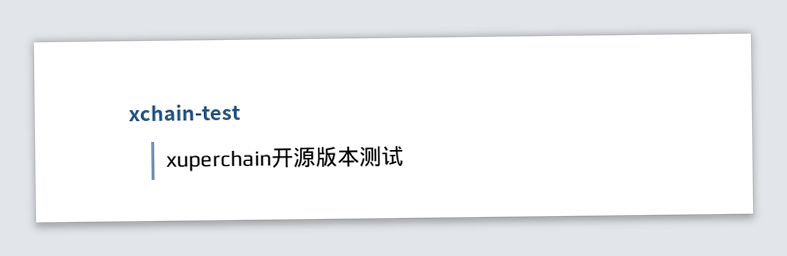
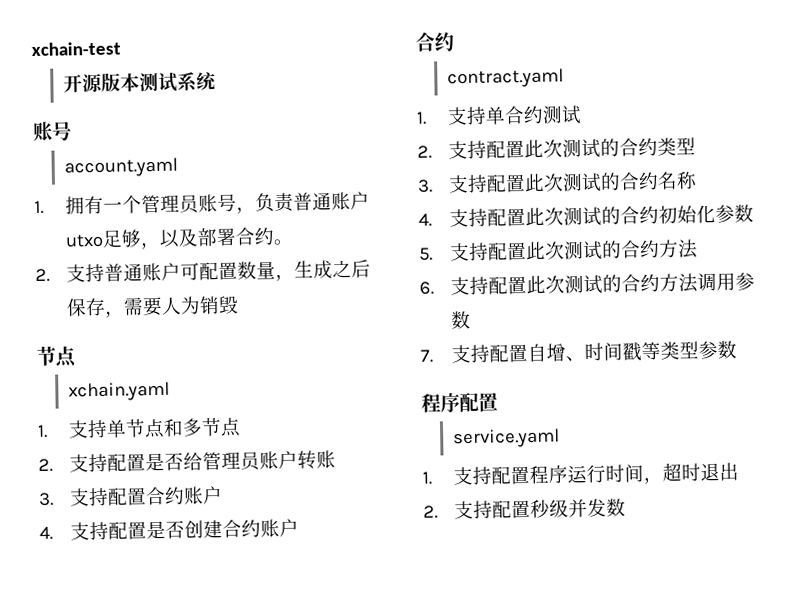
[165,149,272,172] xuperchain -> (121, 48) none
(404, 156) none -> [177,71,218,92] [32,121,72,141] [64,157,179,178] [34,191,371,215] [65,227,295,250] [35,259,372,283] [66,295,240,318] [36,345,77,368] [68,381,171,402] [37,416,242,439] [38,450,337,473] [39,485,224,507] [39,518,300,541] [415,32,454,52] [447,68,565,89] [416,105,583,126] [417,137,697,160] [417,171,698,194] [418,204,755,228] [419,239,699,262] [419,272,756,296] [451,310,472,330] [420,340,738,364] [421,392,498,413] [453,428,561,449] [422,462,740,486] [423,498,627,520] 系统 // 账号 // account.yaml // 1.拥有一个管理员账号，负责普通账户utxo足够，以及部署合约。 // 2.支持普通账户可配置数量，生成之后保存，需要人为销毁 // 节点 // xchain.yaml // 1.支持单节点和多节点 // 2.支持配置是否给管理员账户转账 // 3.支持配置合约账户 // 4.支持配置是否创建合约账户 // 合约 // contract.yaml // 1.支持单合约测试 // 2.支持配置此次测试的合约类型 // 3.支持配置此次测试的合约名称 // 4.支持配置此次测试的合约初始化参数 // 5.支持配置此次测试的合约方法 // 6.支持配置此次测试的合约方法调用参数 // 7.支持配置自增、时间戳等类型参数 // 程序配置 // service.yaml // 1.支持配置程序运行时间，超时退出 // 2.支持配置秒级并发数

